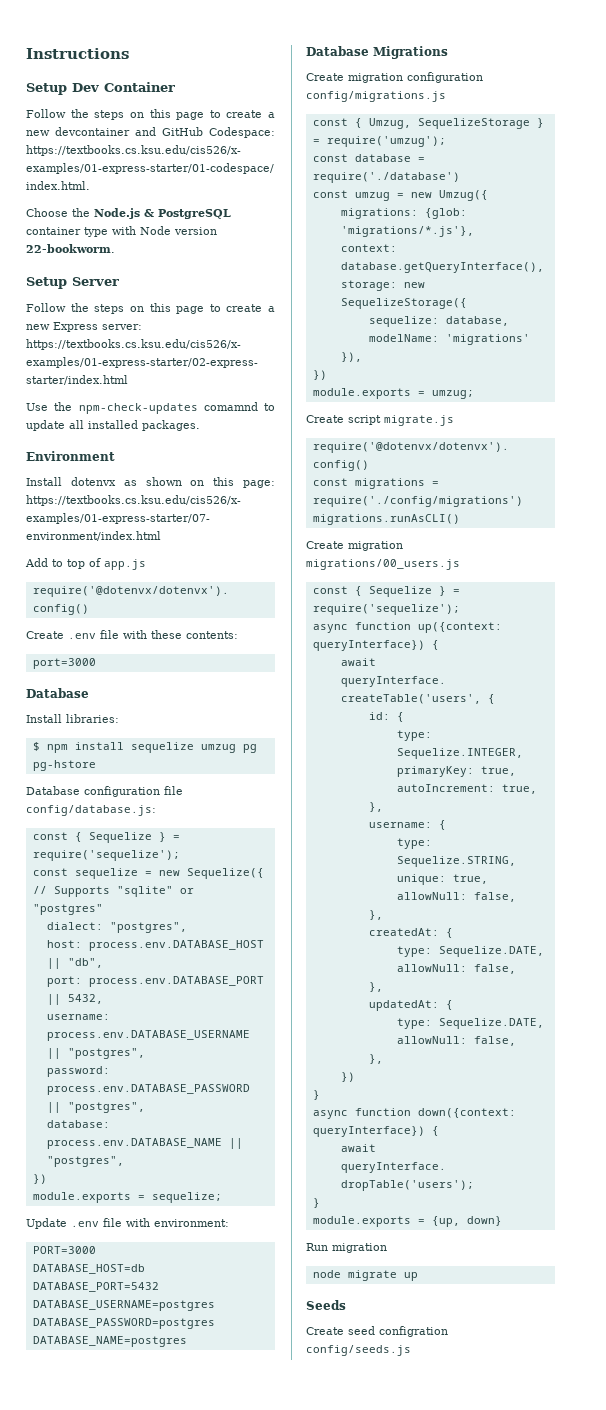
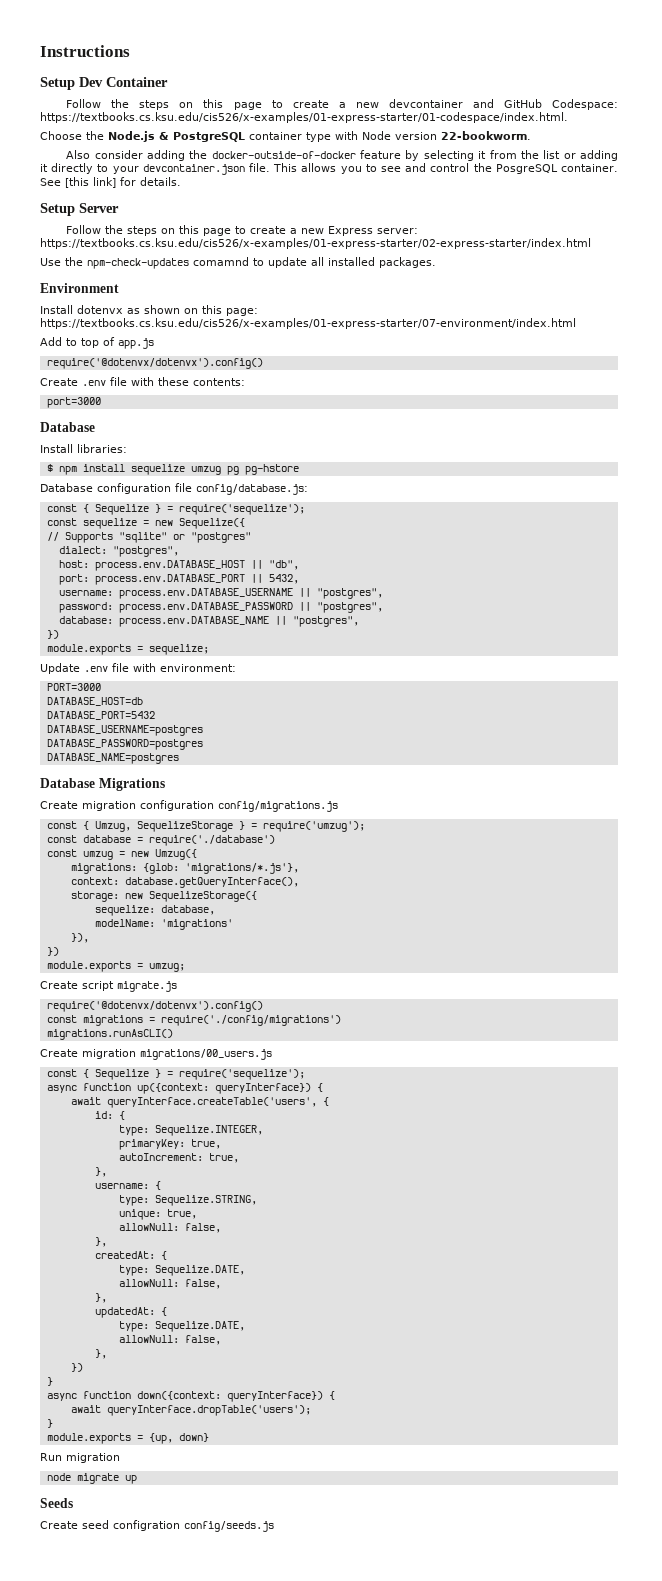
(115, 248) none -> [66,150,618,161] [40,163,618,175] [40,177,181,188] // Also consider adding the docker-outside-of-docker feature by selecting it from the list or adding it directly to your devcontainer.json file. This allows you to see and control the PosgreSQL container. See [this link] for details.

